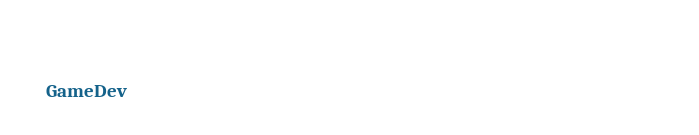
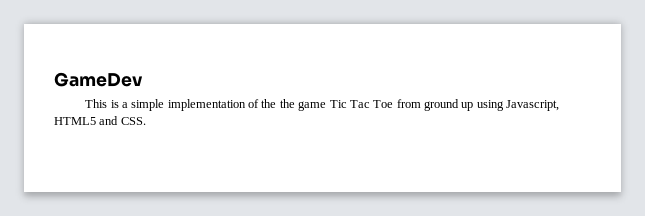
(127, 91) none -> [85,99,560,111] [54,116,146,125] // This is a simple implementation of the the game Tic Tac Toe from ground up using Javascript, HTML5 and CSS.

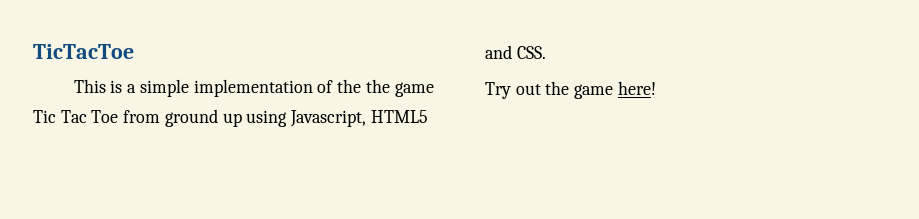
[54,72,143,87] GameDev -> [33,44,134,59] TicTacToe
(146, 121) none -> [485,81,656,99] // Try out the game here!

